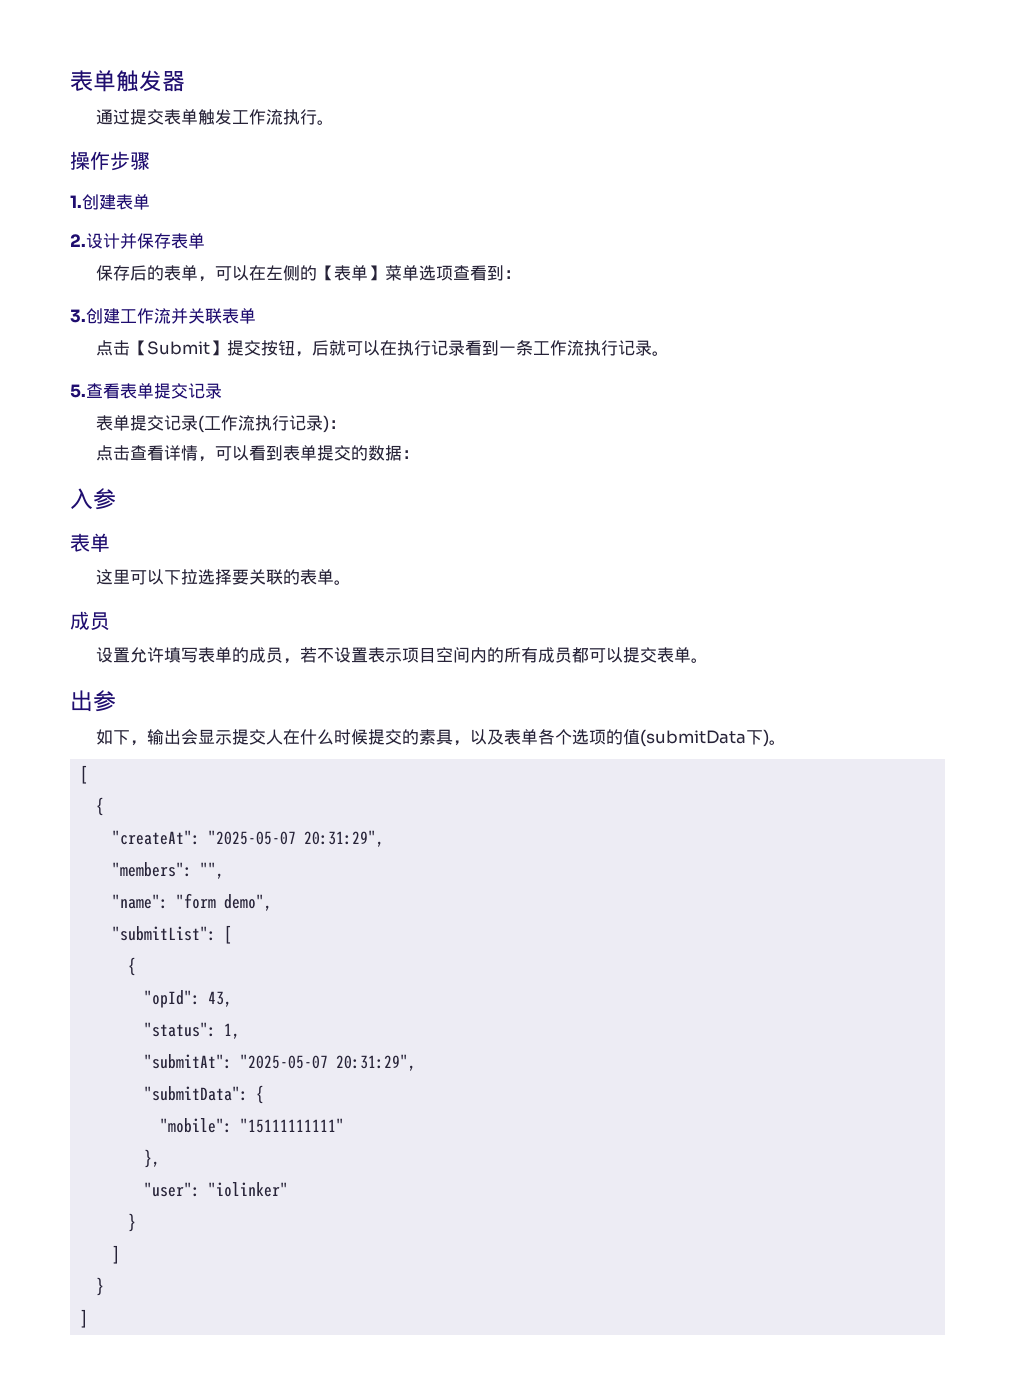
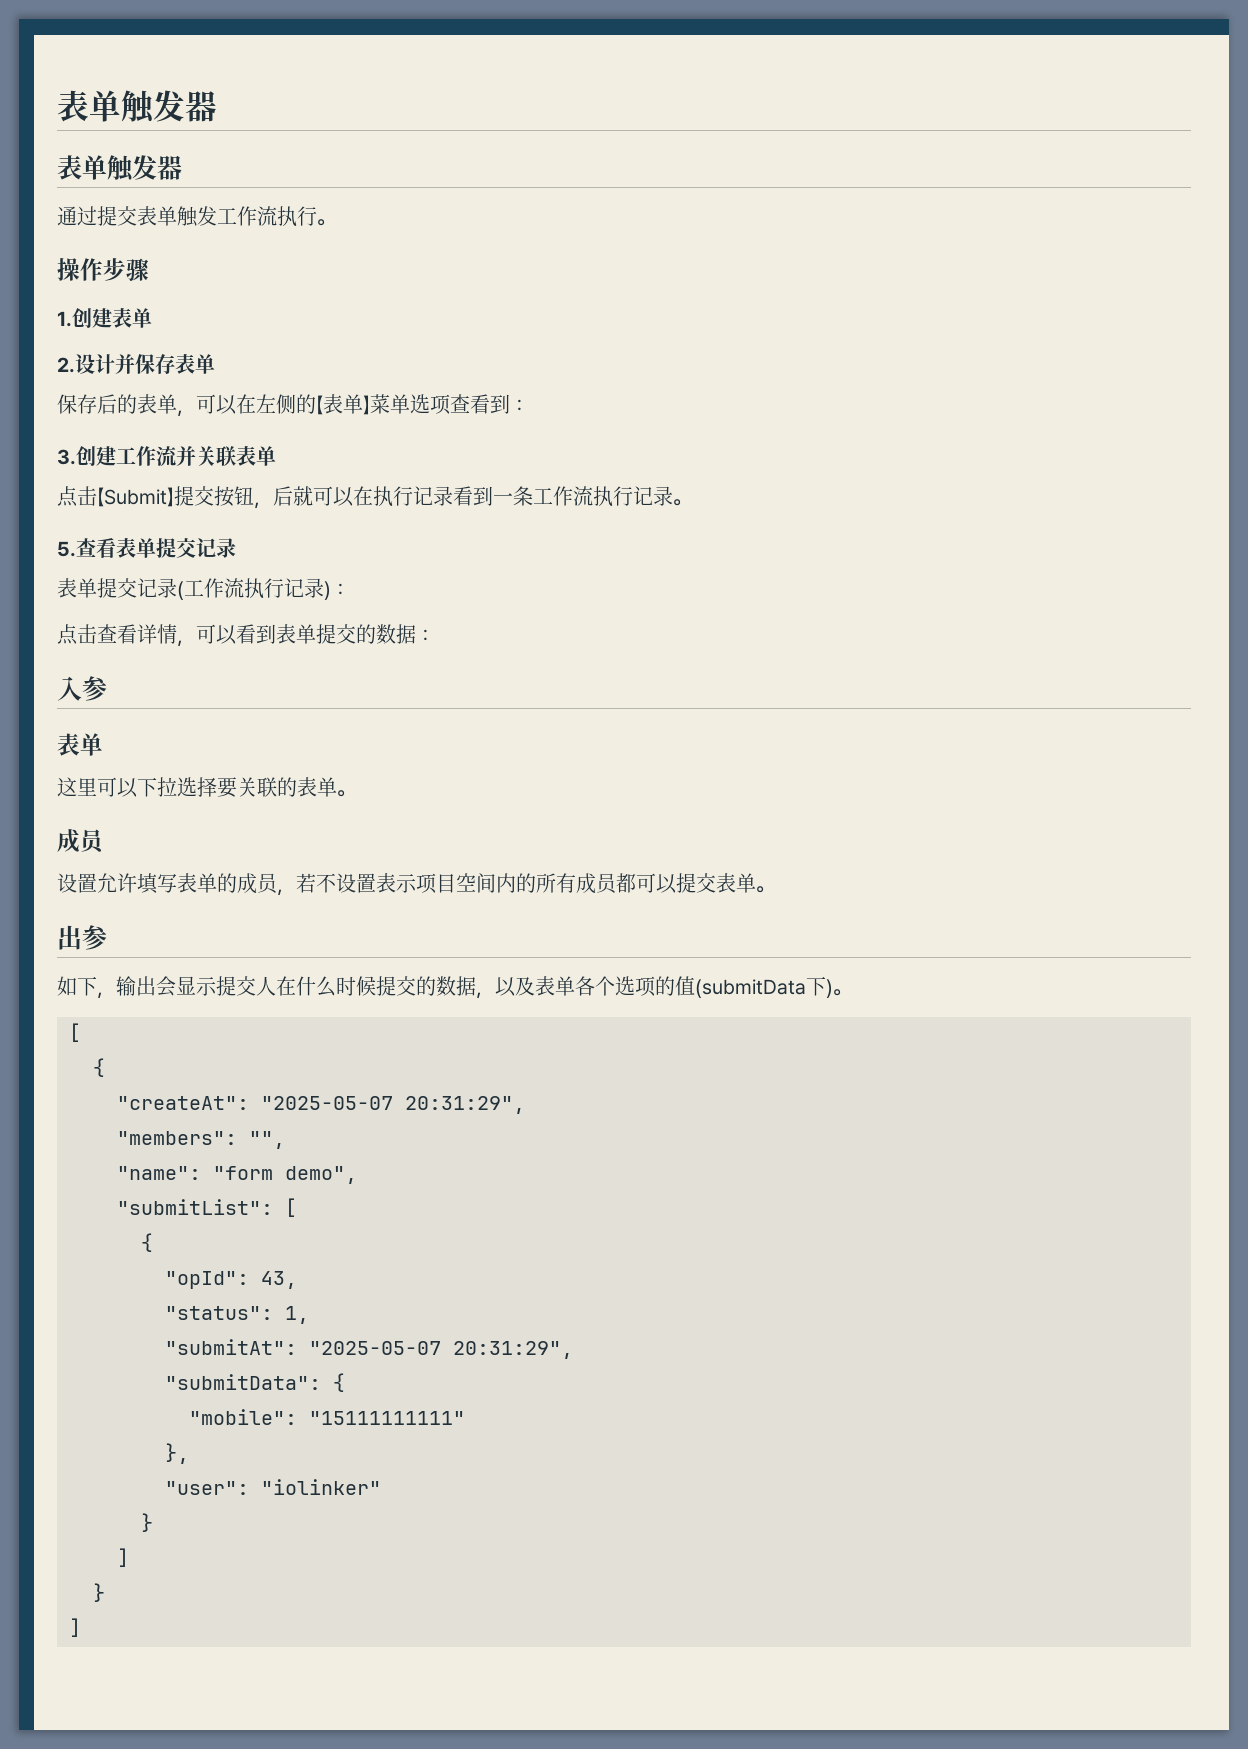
[70,70,185,92] 表单触发器 -> [57,90,217,124] [57,155,182,182] 表单触发器 // 表单触发器
[418,729,453,745] 素具 -> [436,976,476,996] 数据

